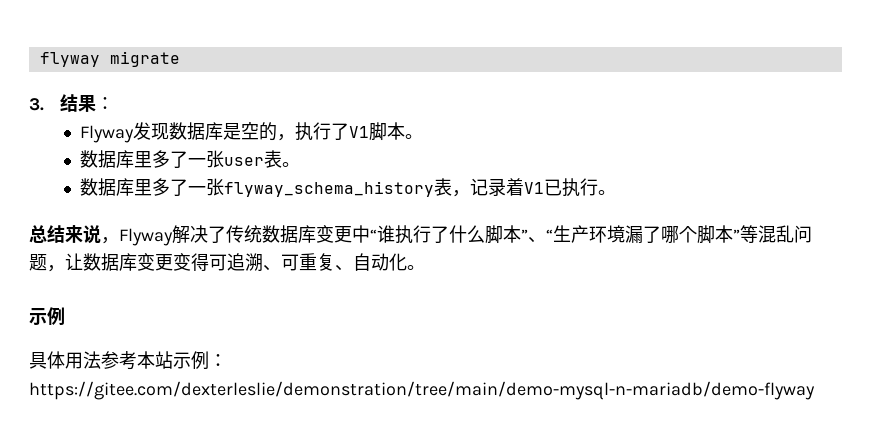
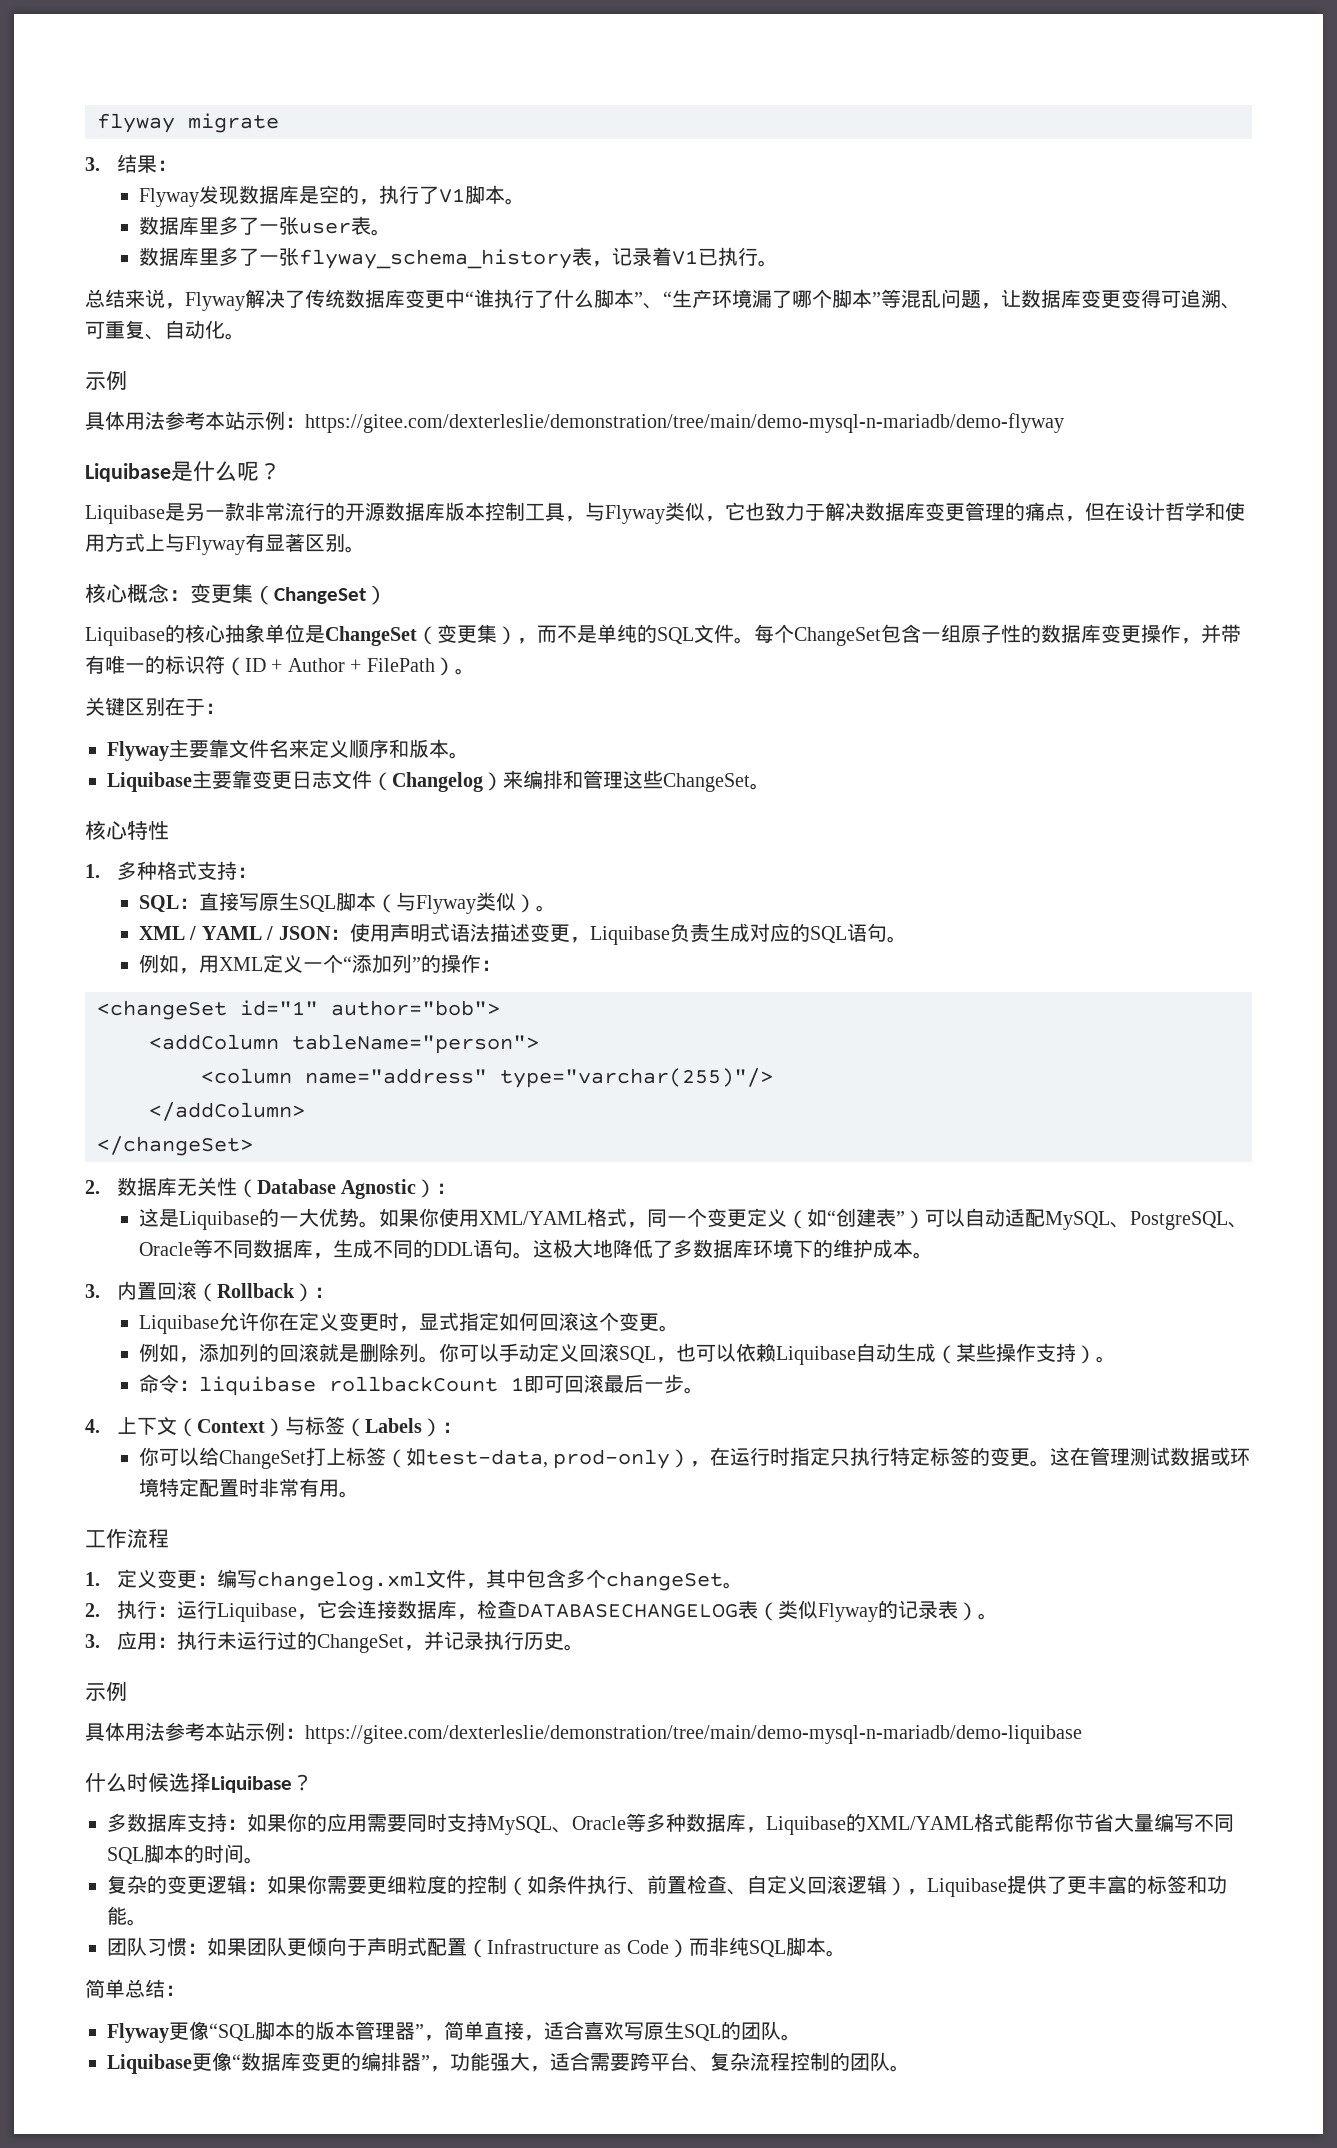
(815, 390) none -> [85,461,281,482] [85,502,1245,524] [85,533,365,555] [85,583,387,605] [85,624,1241,646] [85,655,475,676] [85,697,225,716] [107,739,469,761] [107,770,770,792] [85,820,169,840] [85,861,257,880] [138,892,556,914] [138,923,907,945] [138,954,501,974] [97,1000,500,1020] [149,1034,539,1054] [201,1068,773,1088] [149,1102,305,1121] [97,1136,253,1156] [85,1177,457,1199] [138,1208,1248,1230] [138,1239,933,1259] [85,1281,334,1302] [138,1312,679,1334] [138,1343,1116,1365] [138,1374,704,1396] [85,1416,462,1437] [138,1447,1251,1469] [138,1478,359,1498] [85,1528,169,1548] [85,1569,743,1591] [85,1600,998,1622] [85,1631,584,1653] [85,1682,127,1702] [85,1722,1082,1744] [85,1772,313,1793] [107,1813,1234,1835] [107,1844,264,1864] [107,1875,1227,1897] [107,1906,147,1926] [107,1937,846,1958] [85,1979,185,1998] [107,2021,801,2043] [107,2052,910,2074] // Liquibase是什么呢？ // Liquibase是另一款非常流行的开源数据库版本控制工具，与Flyway类似，它也致力于解决数据库变更管理的痛点，但在设计哲学和使用方式上与Flyway有显著区别。 // 核心概念：变更集（ChangeSet） // Liquibase的核心抽象单位是ChangeSet（变更集），而不是单纯的SQL文件。每个ChangeSet包含一组原子性的数据库变更操作，并带有唯一的标识符（ID + Author + FilePath）。 // 关键区别在于： // Flyway主要靠文件名来定义顺序和版本。 // Liquibase主要靠变更日志文件（Changelog）来编排和管理这些ChangeSet。 // 核心特性 // 1.多种格式支持： // SQL：直接写原生SQL脚本（与Flyway类似）。 // XML / YAML / JSON：使用声明式语法描述变更，Liquibase负责生成对应的SQL语句。 // 例如，用XML定义一个“添加列”的操作： // <changeSet id="1" author="bob"> // <addColumn tableName="person"> // <column name="address" type="varchar(255)"/> // </addColumn> // </changeSet> // 2.数据库无关性（Database Agnostic）： // 这是Liquibase的一大优势。如果你使用XML/YAML格式，同一个变更定义（如“创建表”）可以自动适配MySQL、PostgreSQL、Oracle等不同数据库，生成不同的DDL语句。这极大地降低了多数据库环境下的维护成本。 // 3.内置回滚（Rollback）： // Liquibase允许你在定义变更时，显式指定如何回滚这个变更。 // 例如，添加列的回滚就是删除列。你可以手动定义回滚SQL，也可以依赖Liquibase自动生成（某些操作支持）。 // 命令：liquibase rollbackCount 1即可回滚最后一步。 // 4.上下文（Context）与标签（Labels）： // 你可以给ChangeSet打上标签（如test-data, prod-only），在运行时指定只执行特定标签的变更。这在管理测试数据或环境特定配置时非常有用。 // 工作流程 // 1.定义变更：编写changelog.xml文件，其中包含多个changeSet。 // 2.执行：运行Liquibase，它会连接数据库，检查DATABASECHANGELOG表（类似Flyway的记录表）。 // 3.应用：执行未运行过的ChangeSet，并记录执行历史。 // 示例 // 具体用法参考本站示例：https://gitee.com/dexterleslie/demonstration/tree/main/demo-mysql-n-mariadb/demo-liquibase // 什么时候选择Liquibase？ // 多数据库支持：如果你的应用需要同时支持MySQL、Oracle等多种数据库，Liquibase的XML/YAML格式能帮你节省大量编写不同SQL脚本的时间。 // 复杂的变更逻辑：如果你需要更细粒度的控制（如条件执行、前置检查、自定义回滚逻辑），Liquibase提供了更丰富的标签和功能。 // 团队习惯：如果团队更倾向于声明式配置（Infrastructure as Code）而非纯SQL脚本。 // 简单总结： // Flyway更像“SQL脚本的版本管理器”，简单直接，适合喜欢写原生SQL的团队。 // Liquibase更像“数据库变更的编排器”，功能强大，适合需要跨平台、复杂流程控制的团队。

